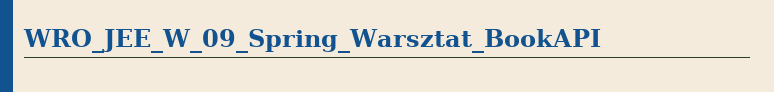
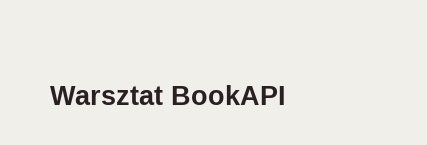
[23,29,601,53] WRO_JEE_W_09_Spring_Warsztat_BookAPI -> [50,85,286,105] Warsztat BookAPI

